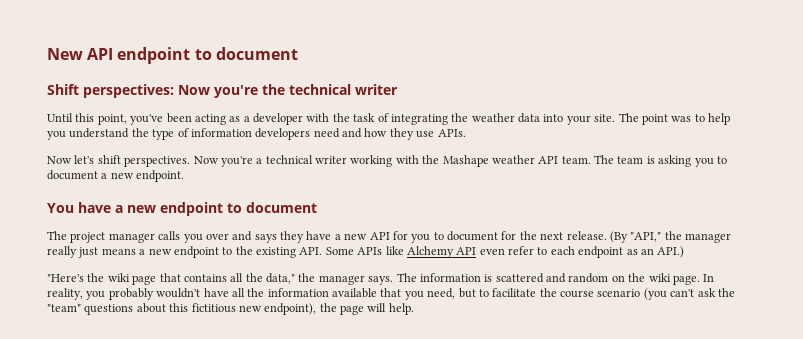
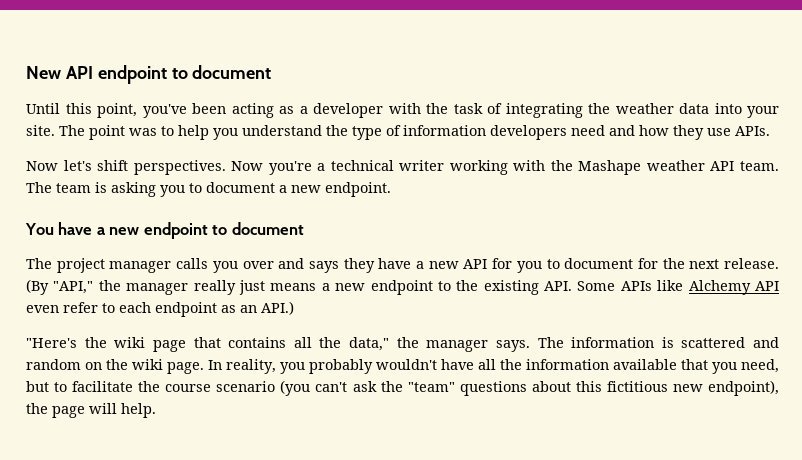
[47,84,398,98] // Shift perspectives: Now you're the technical writer -> (272, 72) none

